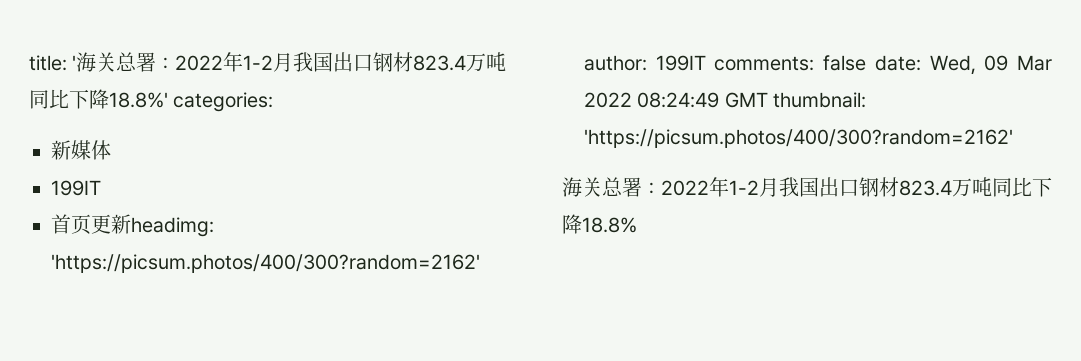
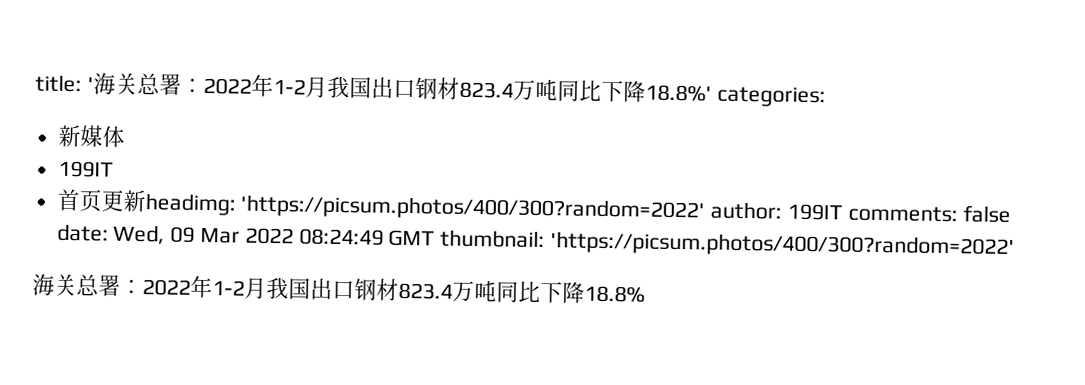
[51,254,480,273] 'https://picsum.photos/400/300?random=2162' -> [240,194,706,223] 'https://picsum.photos/400/300?random=2022'
[584,129,1013,148] 'https://picsum.photos/400/300?random=2162' -> [550,231,1016,260] 'https://picsum.photos/400/300?random=2022'

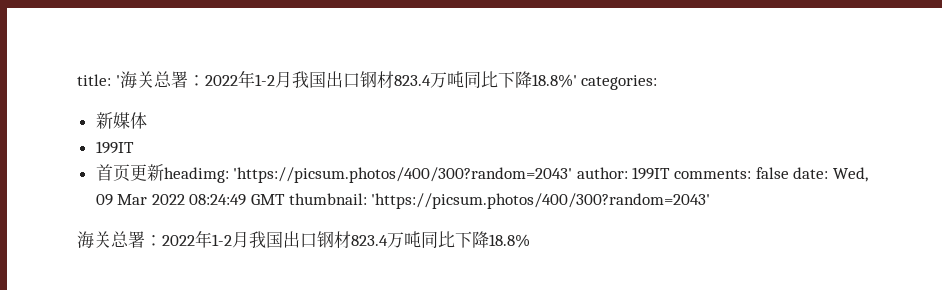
[240,194,706,223] 'https://picsum.photos/400/300?random=2022' -> [233,167,573,183] 'https://picsum.photos/400/300?random=2043'
[550,231,1016,260] 'https://picsum.photos/400/300?random=2022' -> [371,193,711,209] 'https://picsum.photos/400/300?random=2043'

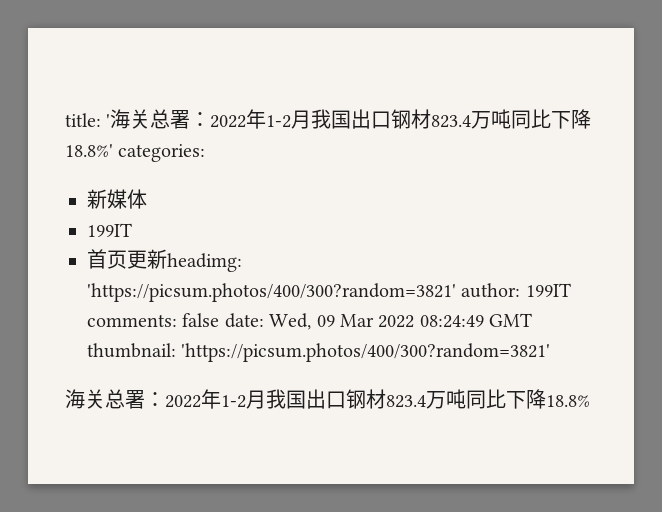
[233,167,573,183] 'https://picsum.photos/400/300?random=2043' -> [87,283,456,302] 'https://picsum.photos/400/300?random=3821'
[371,193,711,209] 'https://picsum.photos/400/300?random=2043' -> [181,343,551,362] 'https://picsum.photos/400/300?random=3821'

